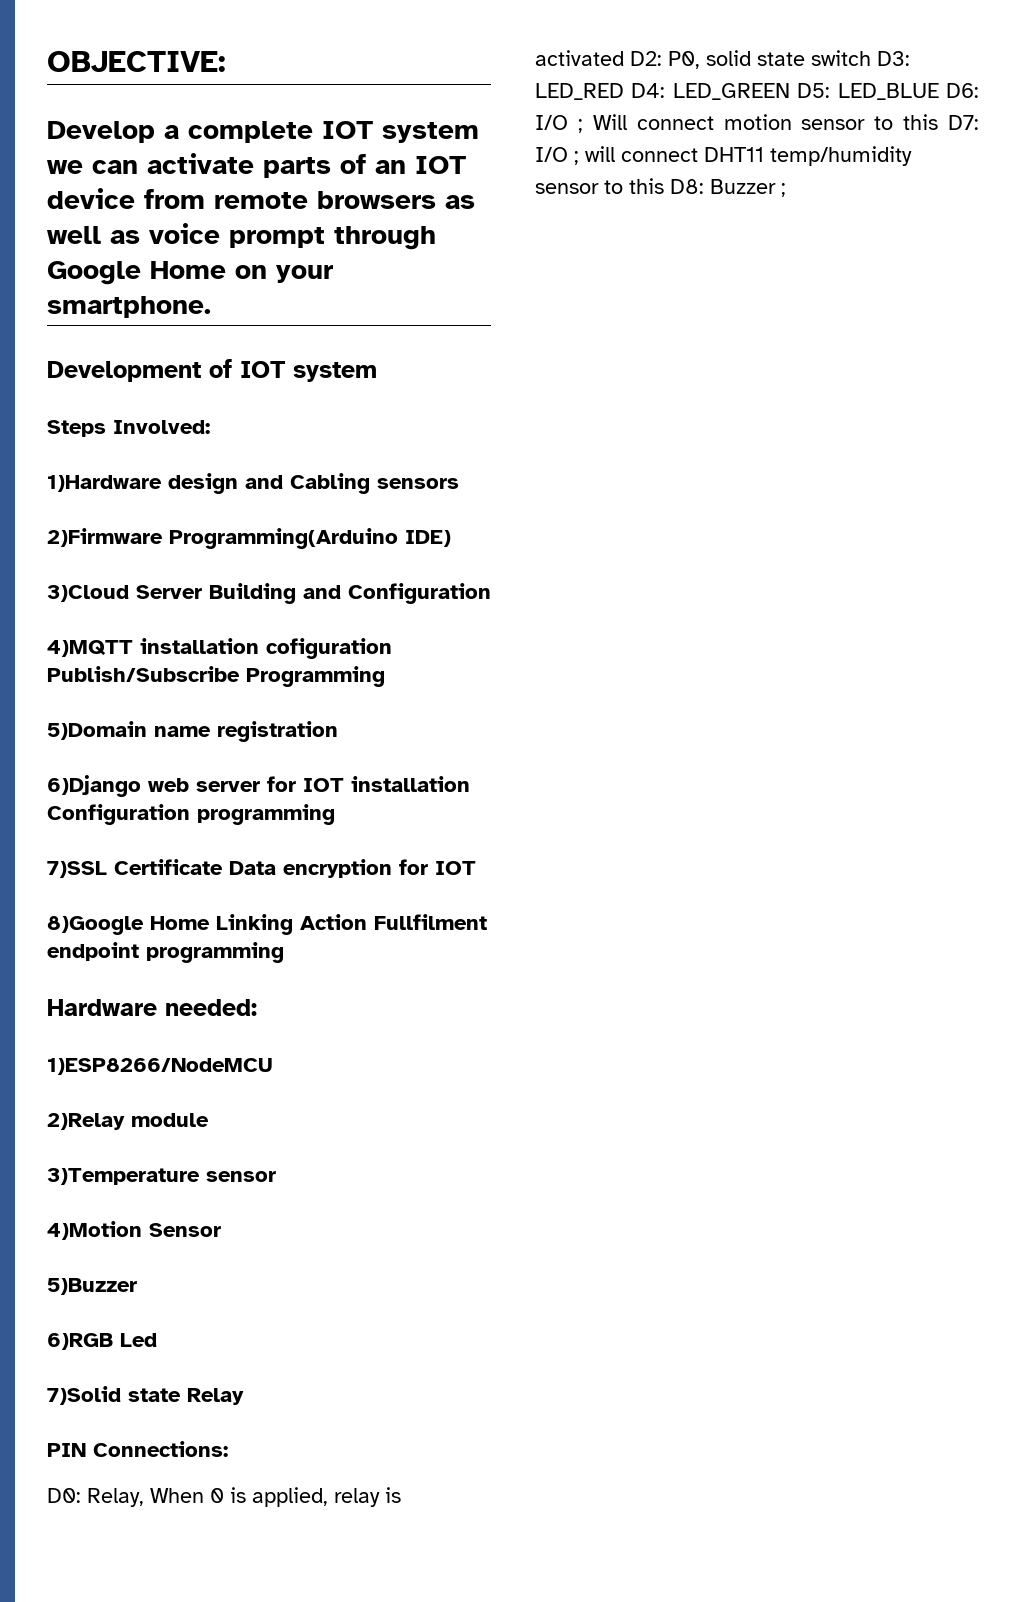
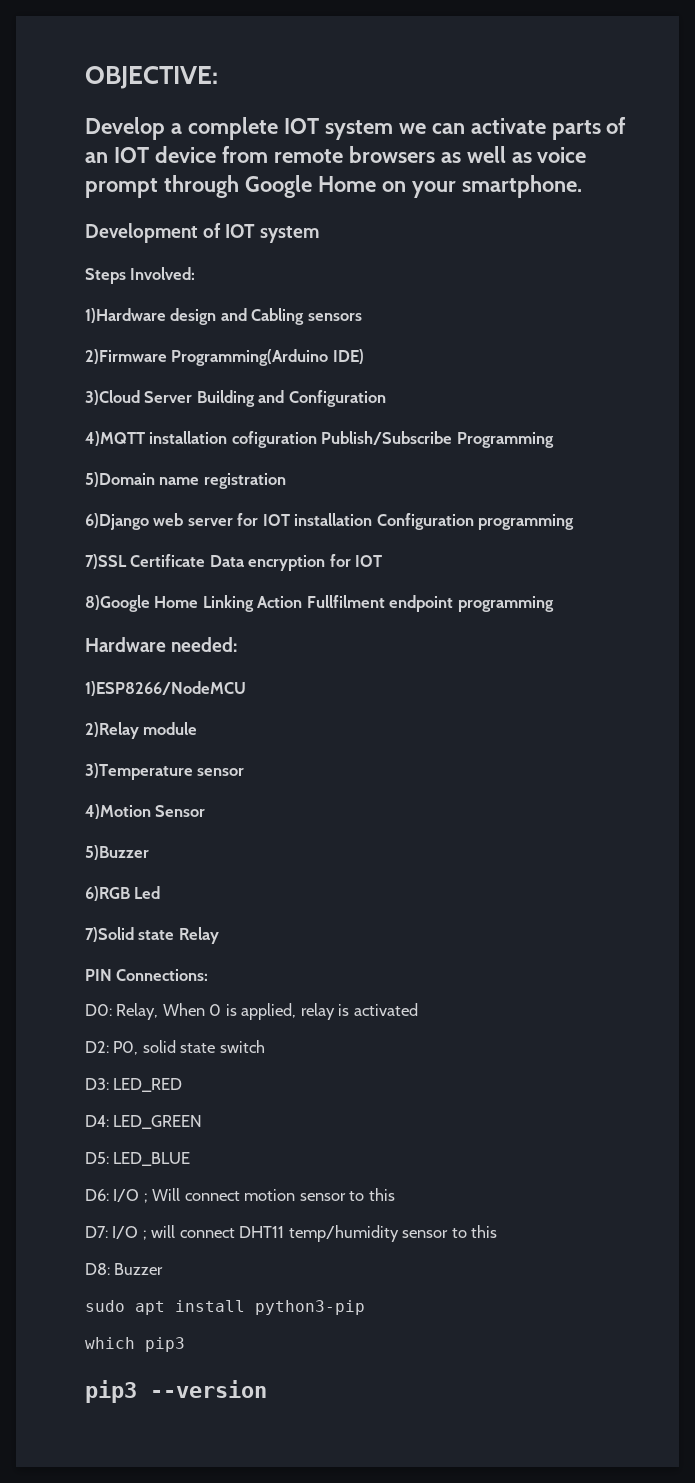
(624, 58) none -> (418, 1009) //
(871, 58) none -> (265, 1046) //
(624, 91) none -> (183, 1085) //
(790, 91) none -> (203, 1122) //
(939, 91) none -> (191, 1159) //
(939, 122) none -> (395, 1194) //
(664, 186) none -> (498, 1231) //
[781,183,786,197] ; -> [85,1300,365,1315] [85,1337,185,1352] [85,1380,267,1403] // sudo apt install python3-pip // which pip3 // pip3 --version

